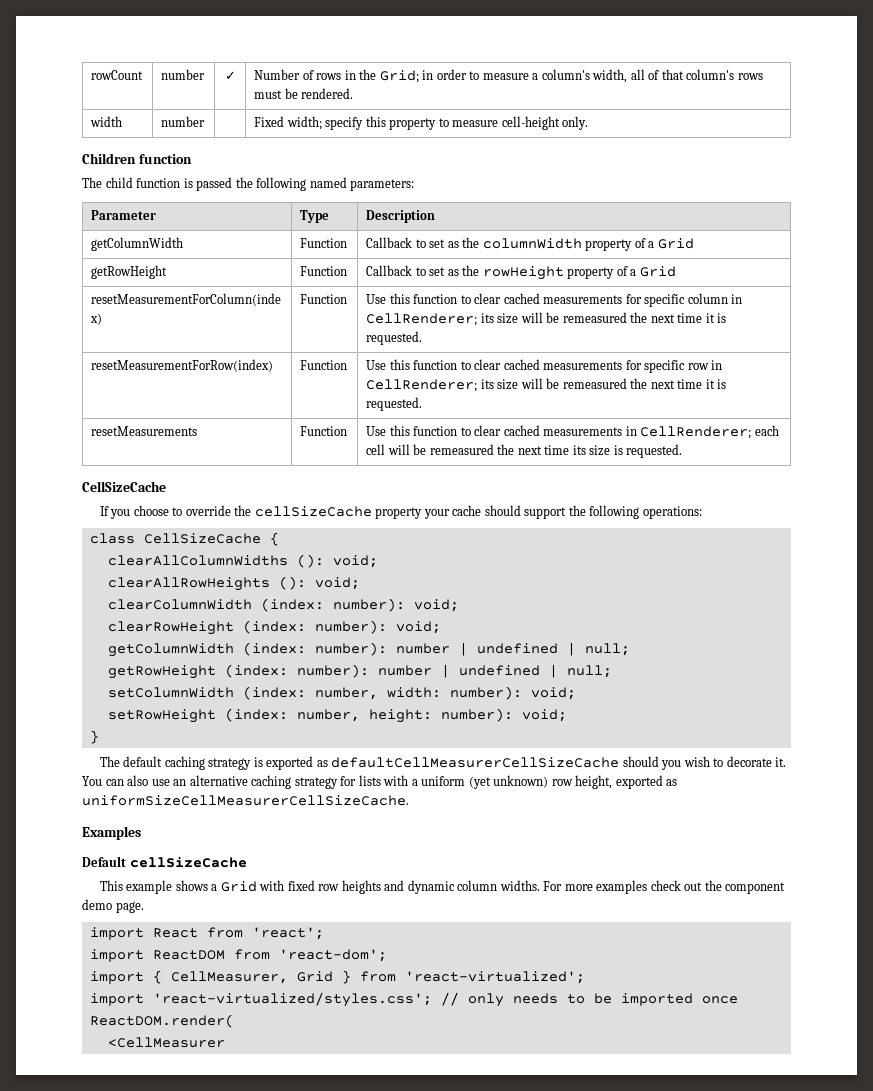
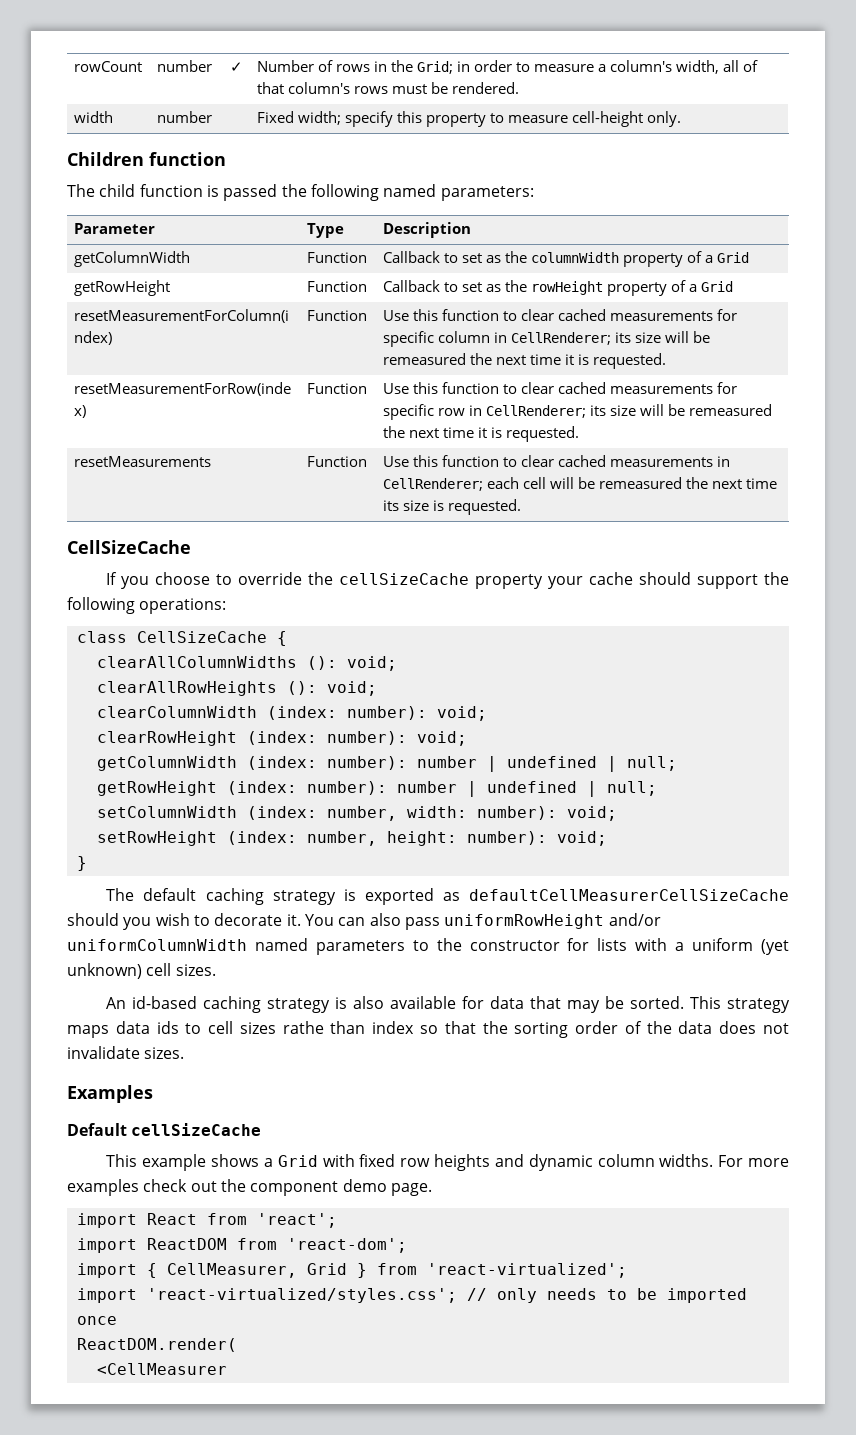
[151,775,338,789] use an alternative caching strategy -> [404,913,661,930] [67,938,560,955] pass uniformRowHeight and/or uniformColumnWidth named parameters to the constructor
[551,775,678,789] [82,795,409,806] row height, exported as uniformSizeCellMeasurerCellSizeCache. -> [146,963,216,976] [106,996,790,1013] [67,1021,790,1038] [67,1046,185,1059] cell sizes. // An id-based caching strategy is also available for data that may be sorted. This strategy maps data ids to cell sizes rathe than index so that the sorting order of the data does not invalidate sizes.

